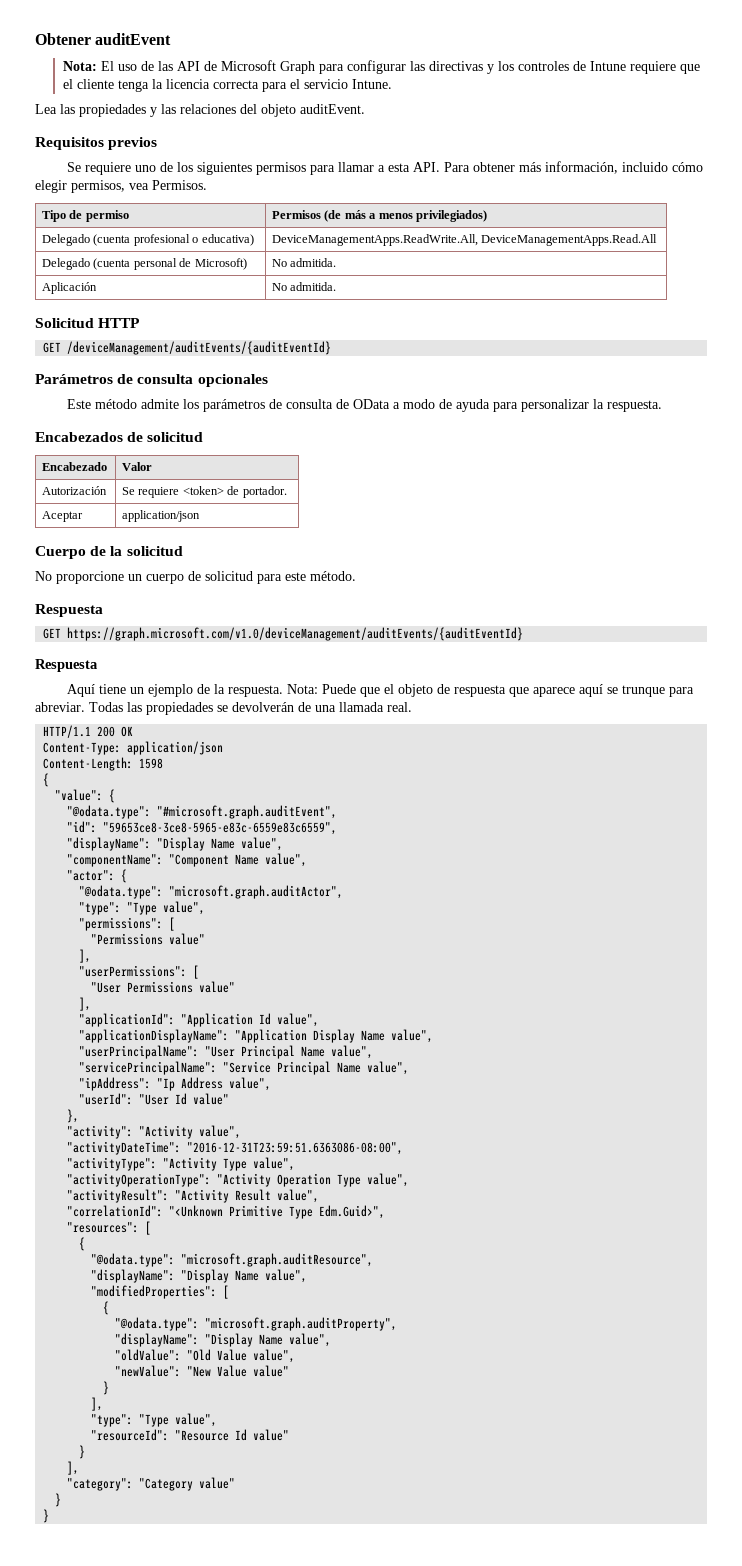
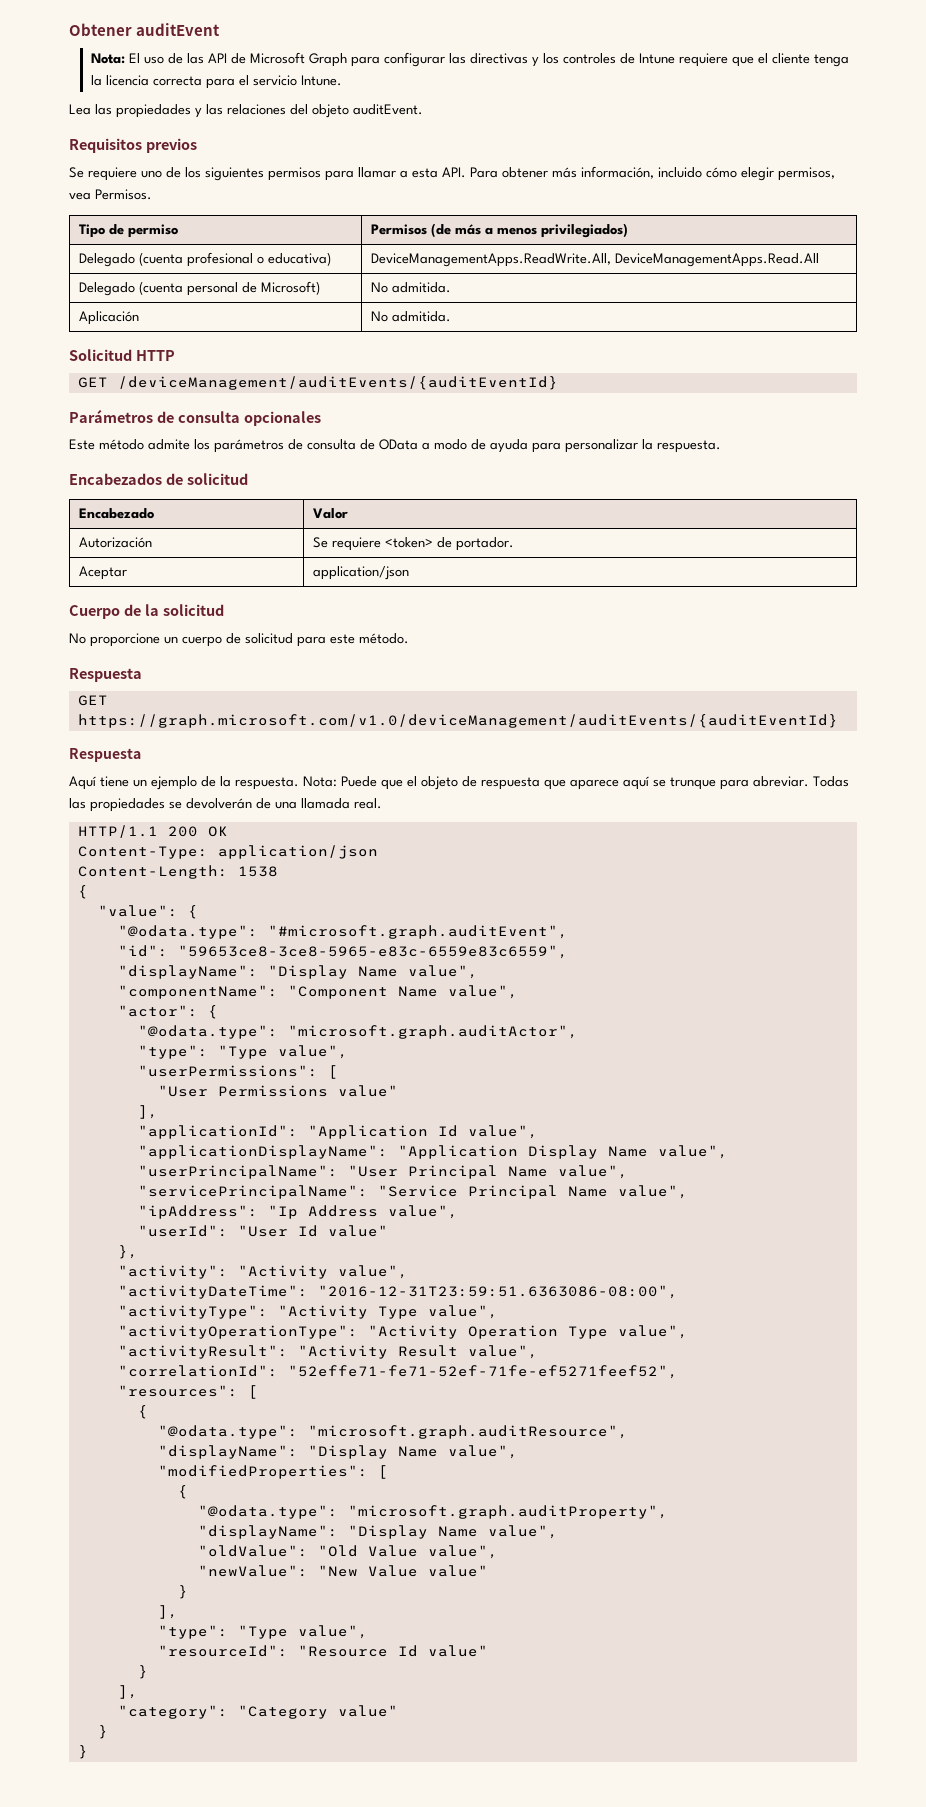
[139,758,164,769] 1598 -> [237,866,278,877] 1538
[79,917,176,931] [91,933,206,945] [79,949,92,963] // "permissions": [ // "Permissions value" // ], -> (348, 1052) none
[169,1205,386,1219] "<Unknown Primitive Type Edm.Guid>", -> [287,1365,678,1379] "52effe71-fe71-52ef-71fe-ef5271feef52",

